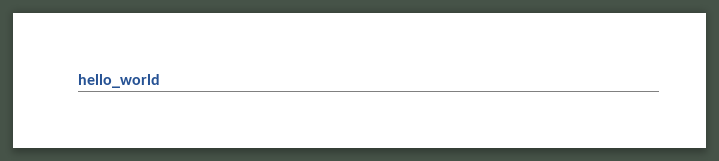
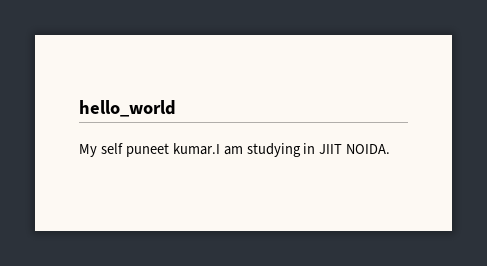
(160, 81) none -> [79,143,391,157] // My self puneet kumar.I am studying in JIIT NOIDA.

